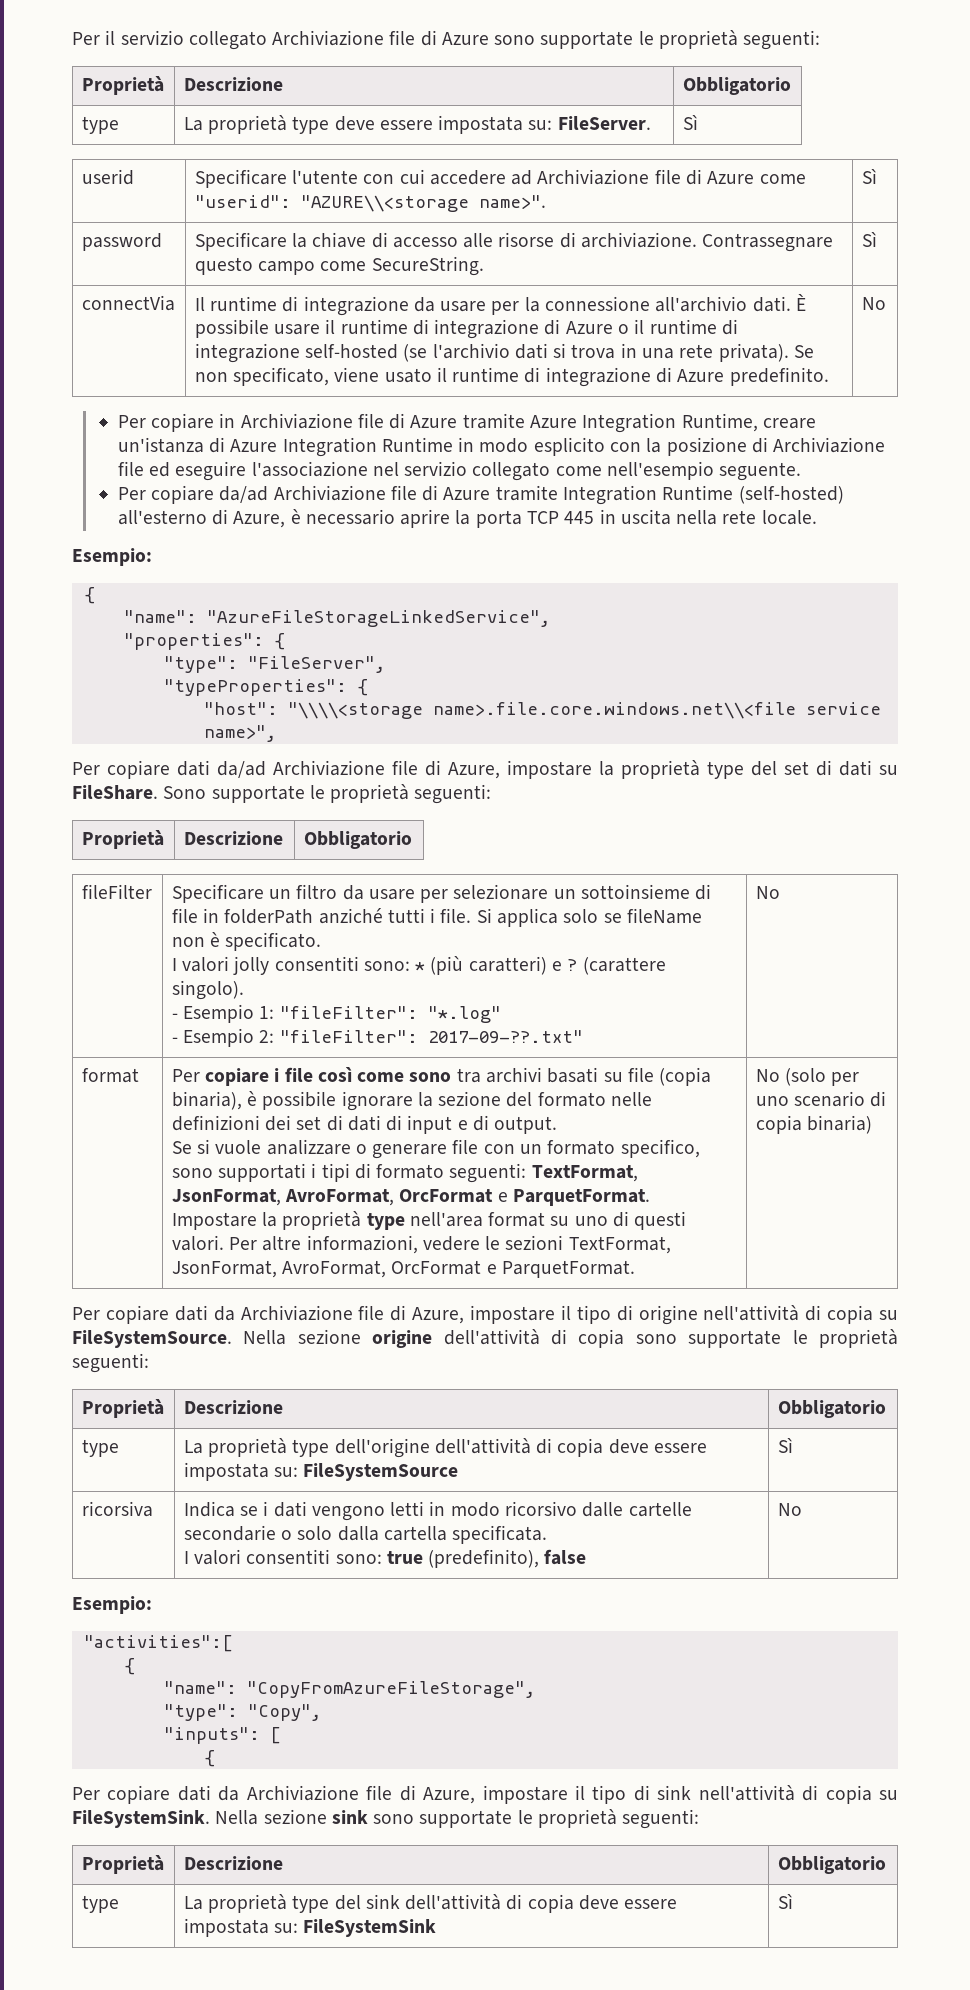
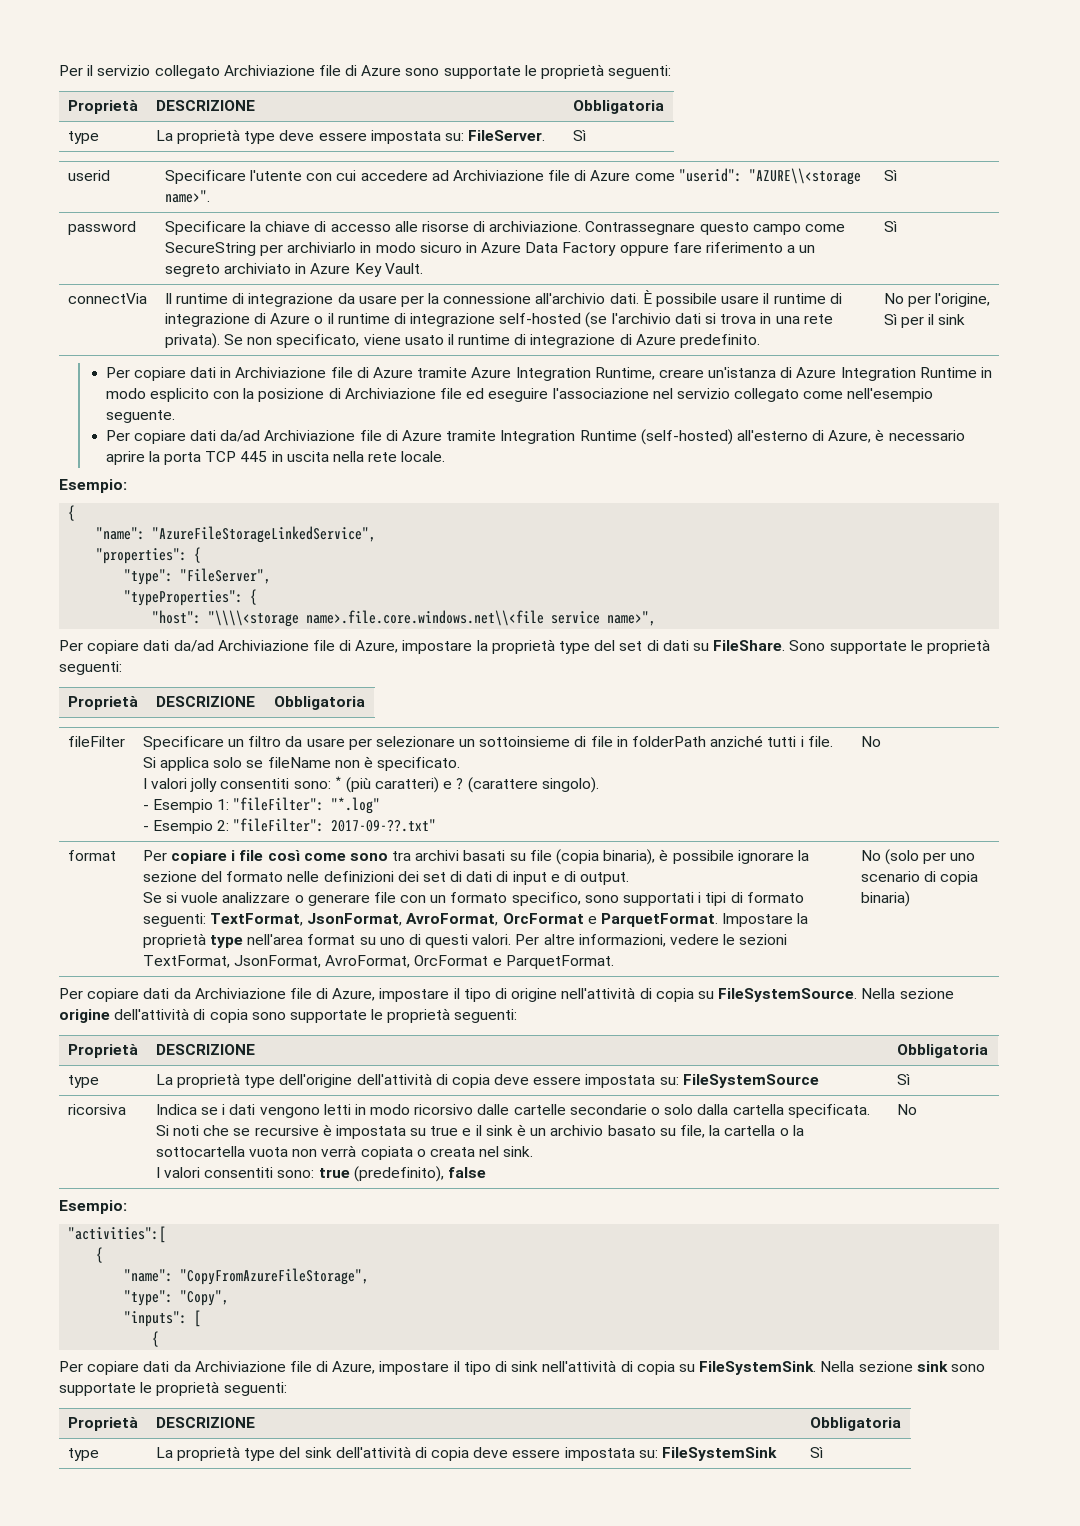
[183,77,283,91] [682,77,791,95] Descrizione | Obbligatorio -> [155,100,255,111] [572,100,664,114] DESCRIZIONE | Obbligatoria
[371,256,484,276] SecureString. -> [164,242,816,256] [164,263,423,277] SecureString per archiviarlo in modo sicuro in Azure Data Factory oppure fare riferimento a un segreto archiviato in Azure Key Vault.
[117,413,215,432] // Per copiare -> [907,293,991,307] [883,314,966,328] [105,367,217,381] per l'origine, Sì per il sink // Per copiare dati
(215, 494) none -> [190,430,217,441] dati
[183,831,283,845] [303,831,412,849] Descrizione | Obbligatorio -> [155,696,255,707] [273,696,365,710] DESCRIZIONE | Obbligatoria
[183,1400,283,1414] [777,1400,886,1418] Descrizione | Obbligatorio -> [155,1044,255,1055] [896,1044,988,1058] DESCRIZIONE | Obbligatoria
(548, 1534) none -> [155,1124,804,1139] [155,1145,534,1160] Si noti che se recursive è impostata su true e il sink è un archivio basato su file, la cartella o la sottocartella vuota non verrà copiata o creata nel sink.
[183,1856,283,1870] [777,1856,886,1874] Descrizione | Obbligatorio -> [155,1417,255,1428] [809,1417,901,1431] DESCRIZIONE | Obbligatoria

